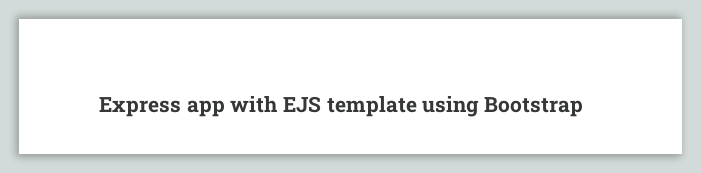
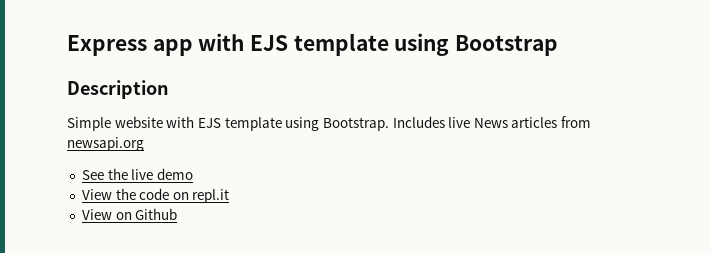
(584, 107) none -> [67,80,169,99] [67,116,592,131] [67,137,144,151] [81,168,193,180] [81,188,230,203] [81,208,178,220] // Description // Simple website with EJS template using Bootstrap. Includes live News articles from newsapi.org // See the live demo // View the code on repl.it // View on Github

